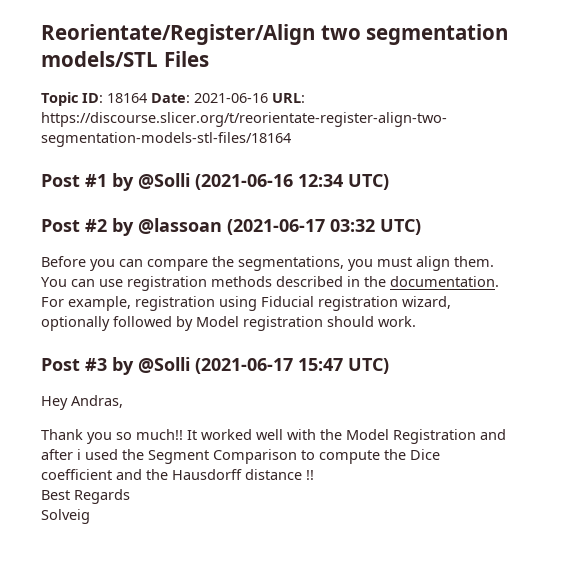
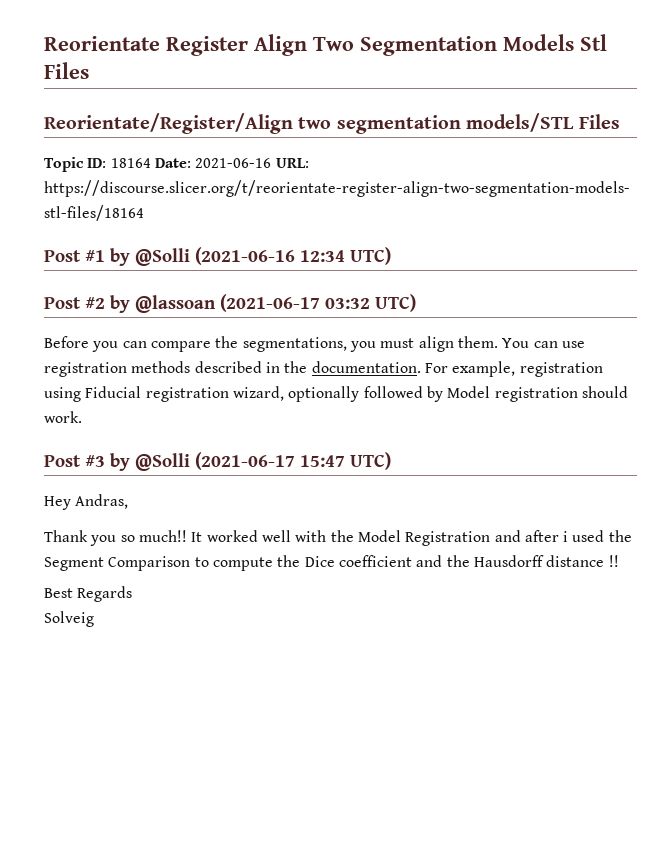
(41, 34) none -> [44,34,607,56] [44,62,89,79] Reorientate Register Align Two Segmentation Models Stl Files //

